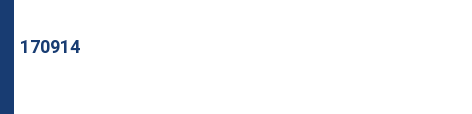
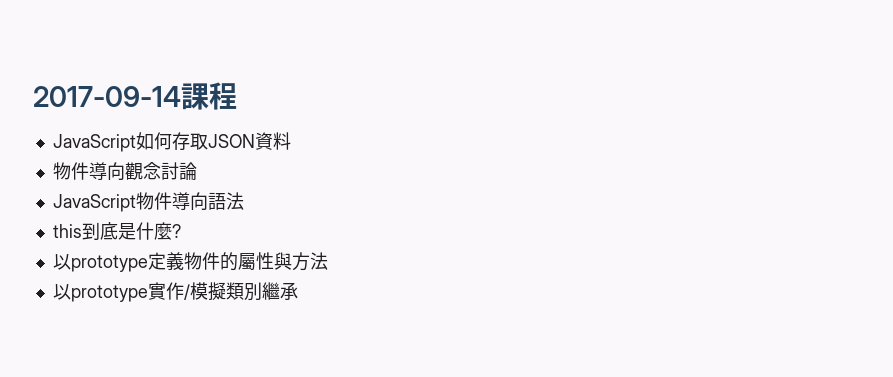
[20,40,80,53] 170914 -> [33,82,237,110] [52,132,291,152] [52,162,197,180] [52,192,244,212] [52,222,181,240] [52,252,328,272] [52,282,298,302] 2017-09-14課程 // JavaScript如何存取JSON資料 // 物件導向觀念討論 // JavaScript物件導向語法 // this到底是什麼? // 以prototype定義物件的屬性與方法 // 以prototype實作/模擬類別繼承

